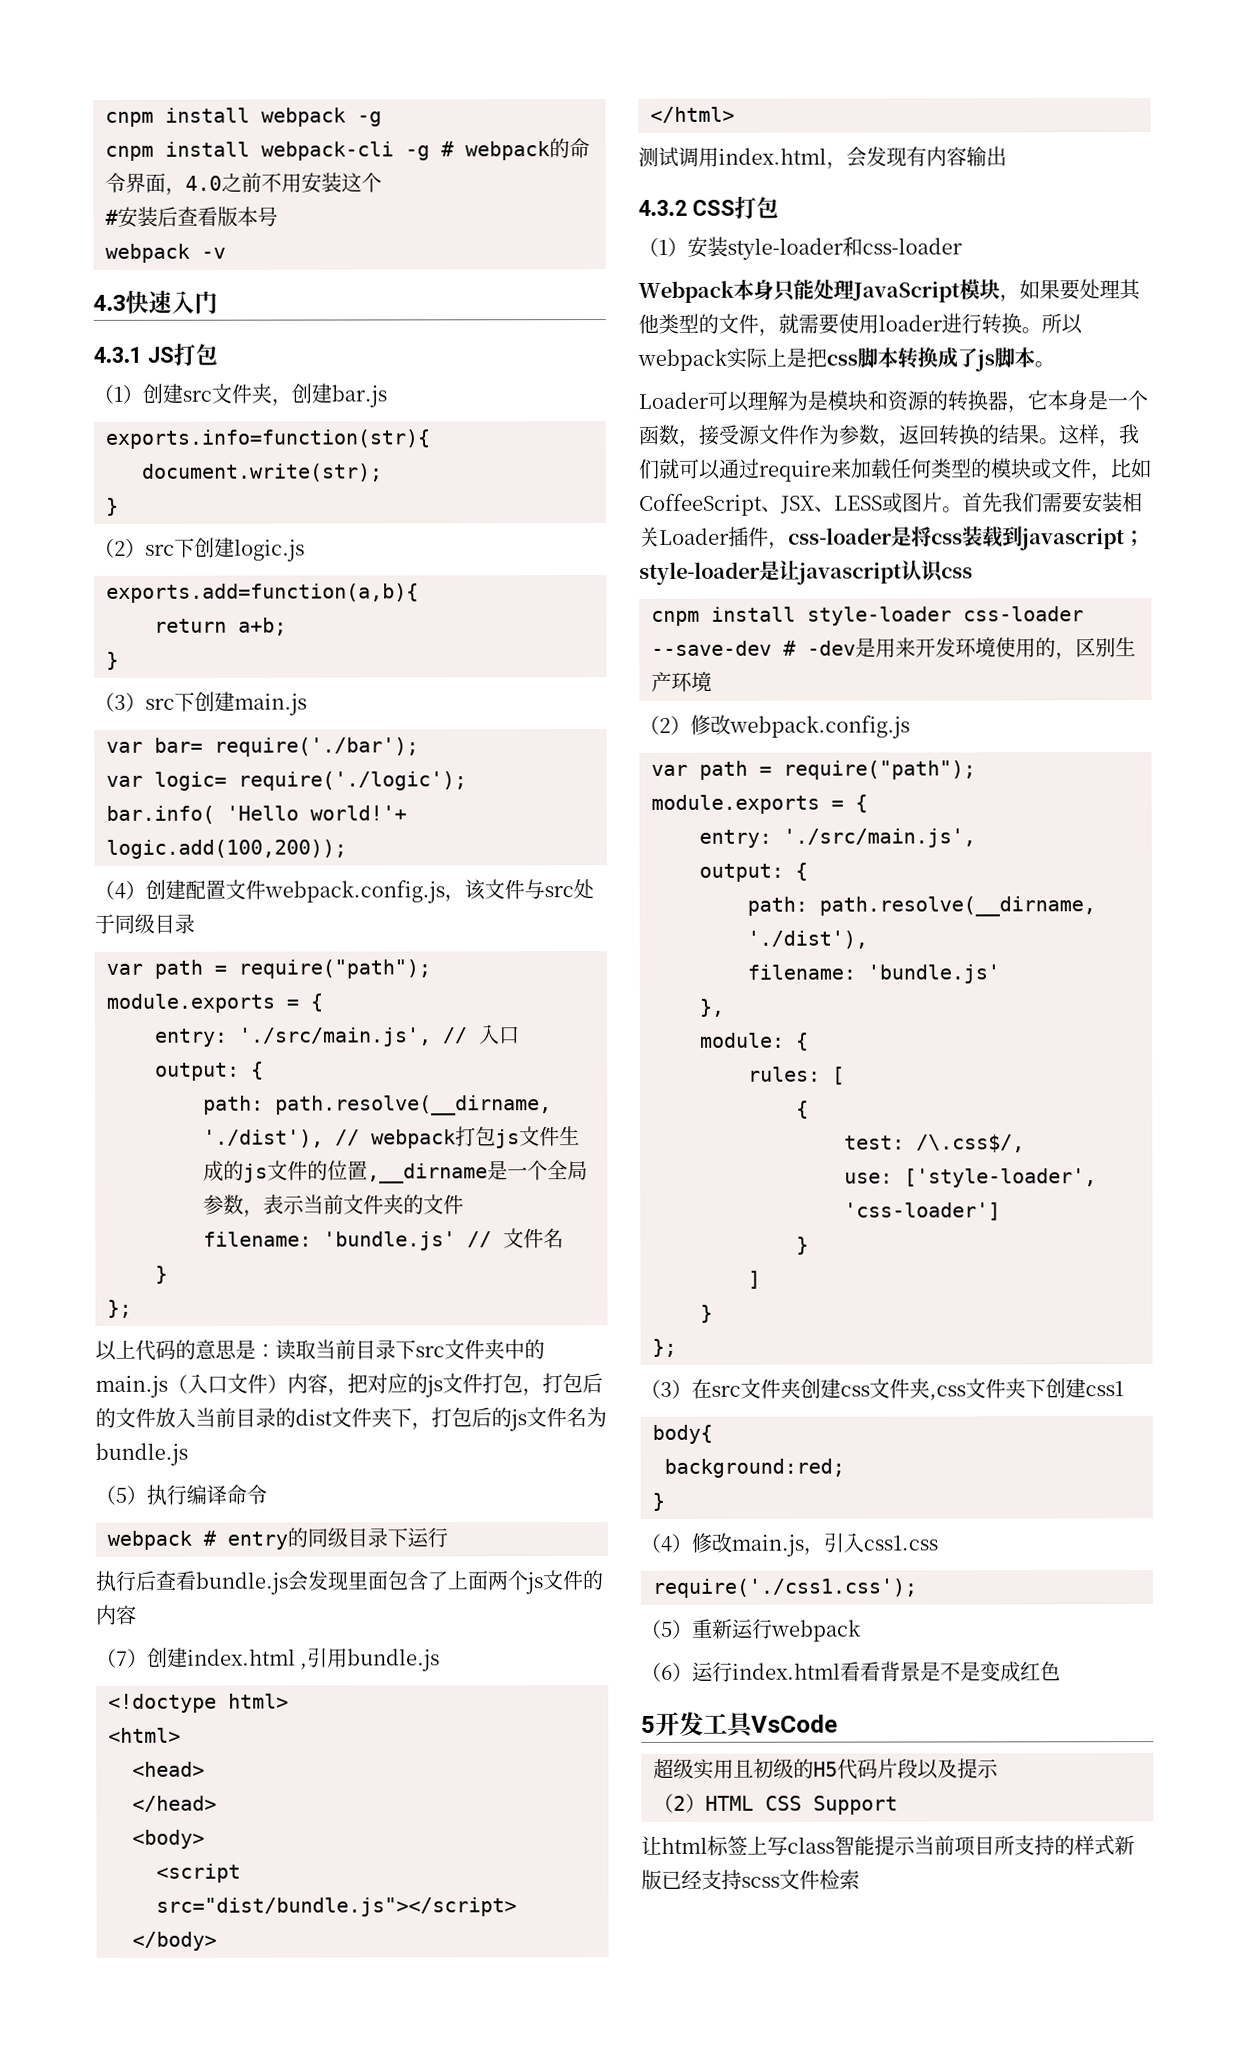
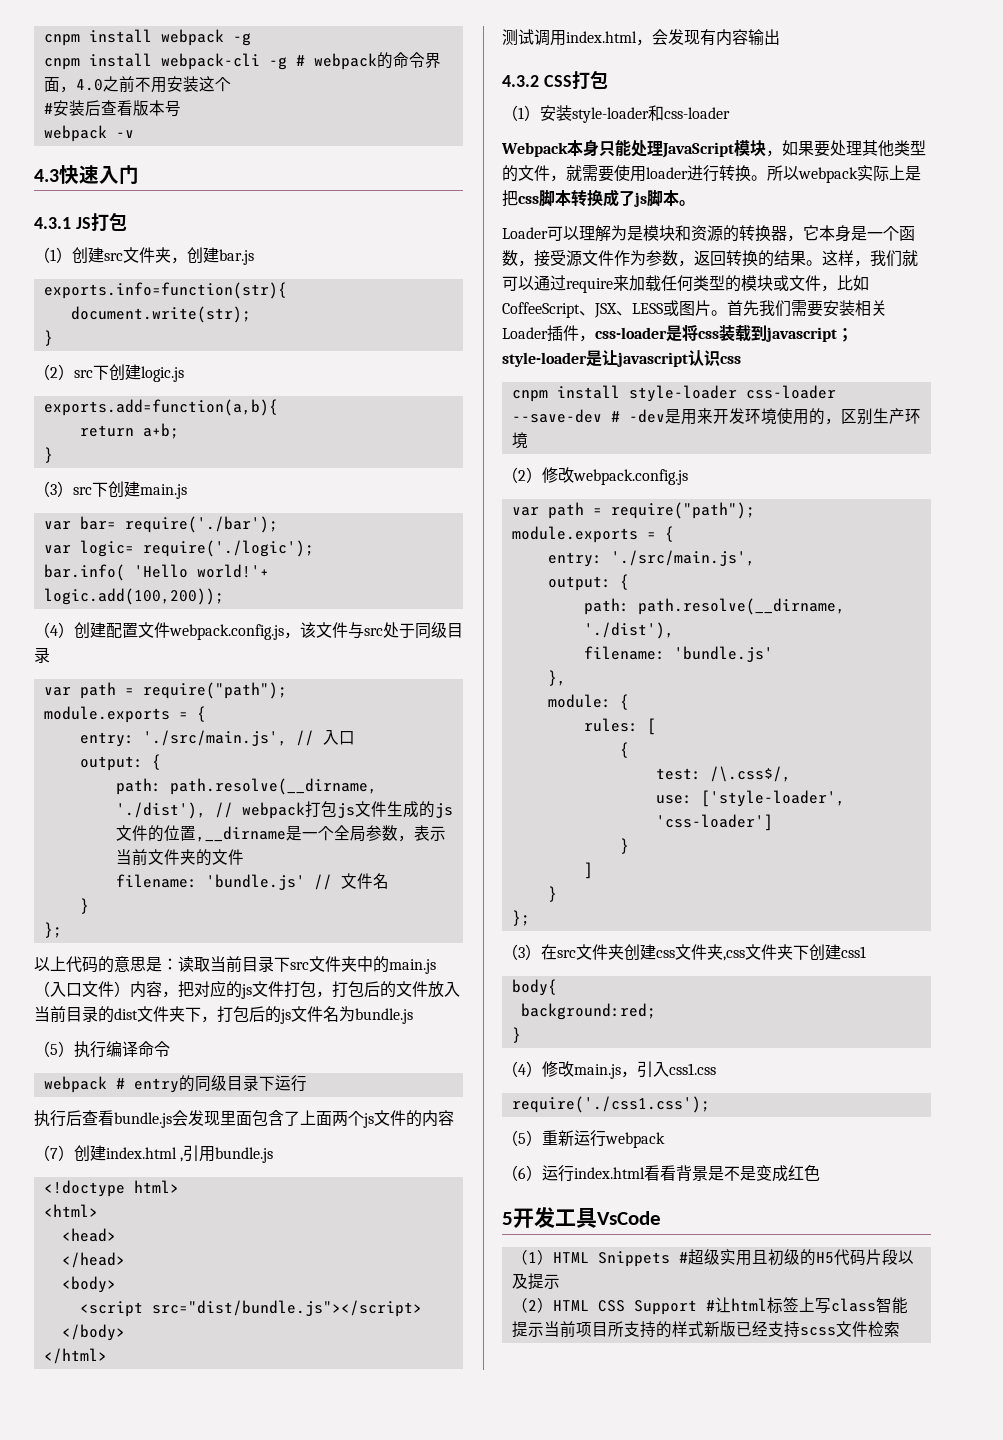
(838, 1723) none -> [511,1250,688,1267] （1）HTML Snippets #
(898, 1805) // -> [705,1300,715,1311] #

